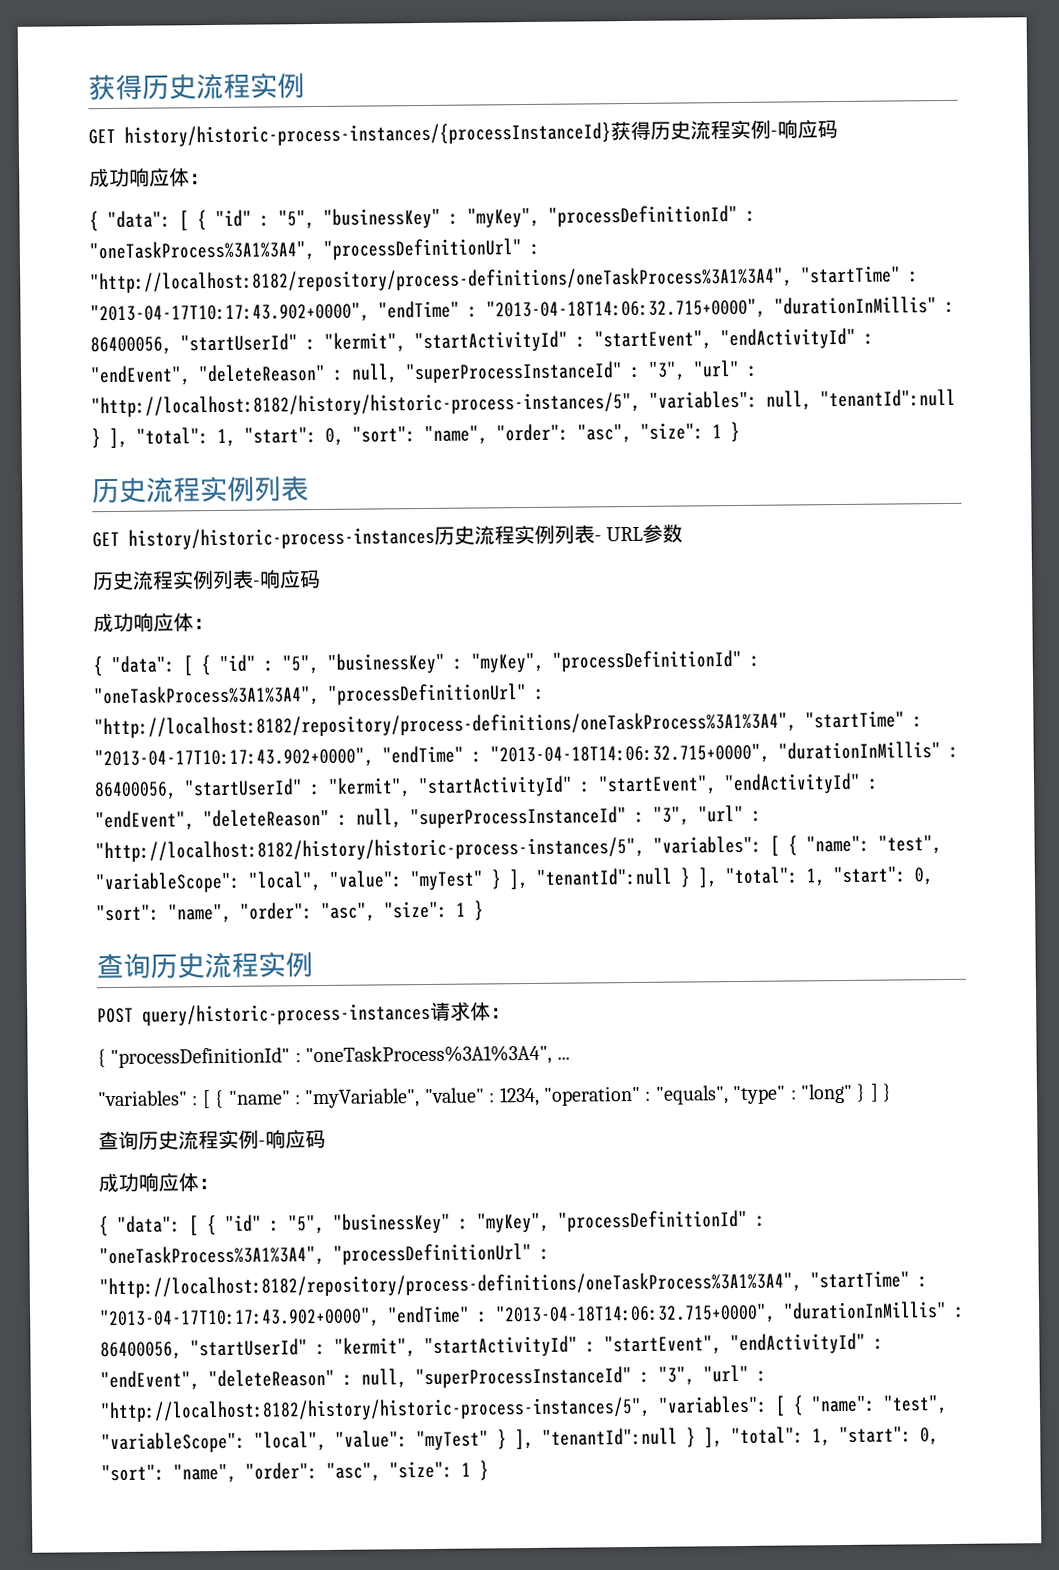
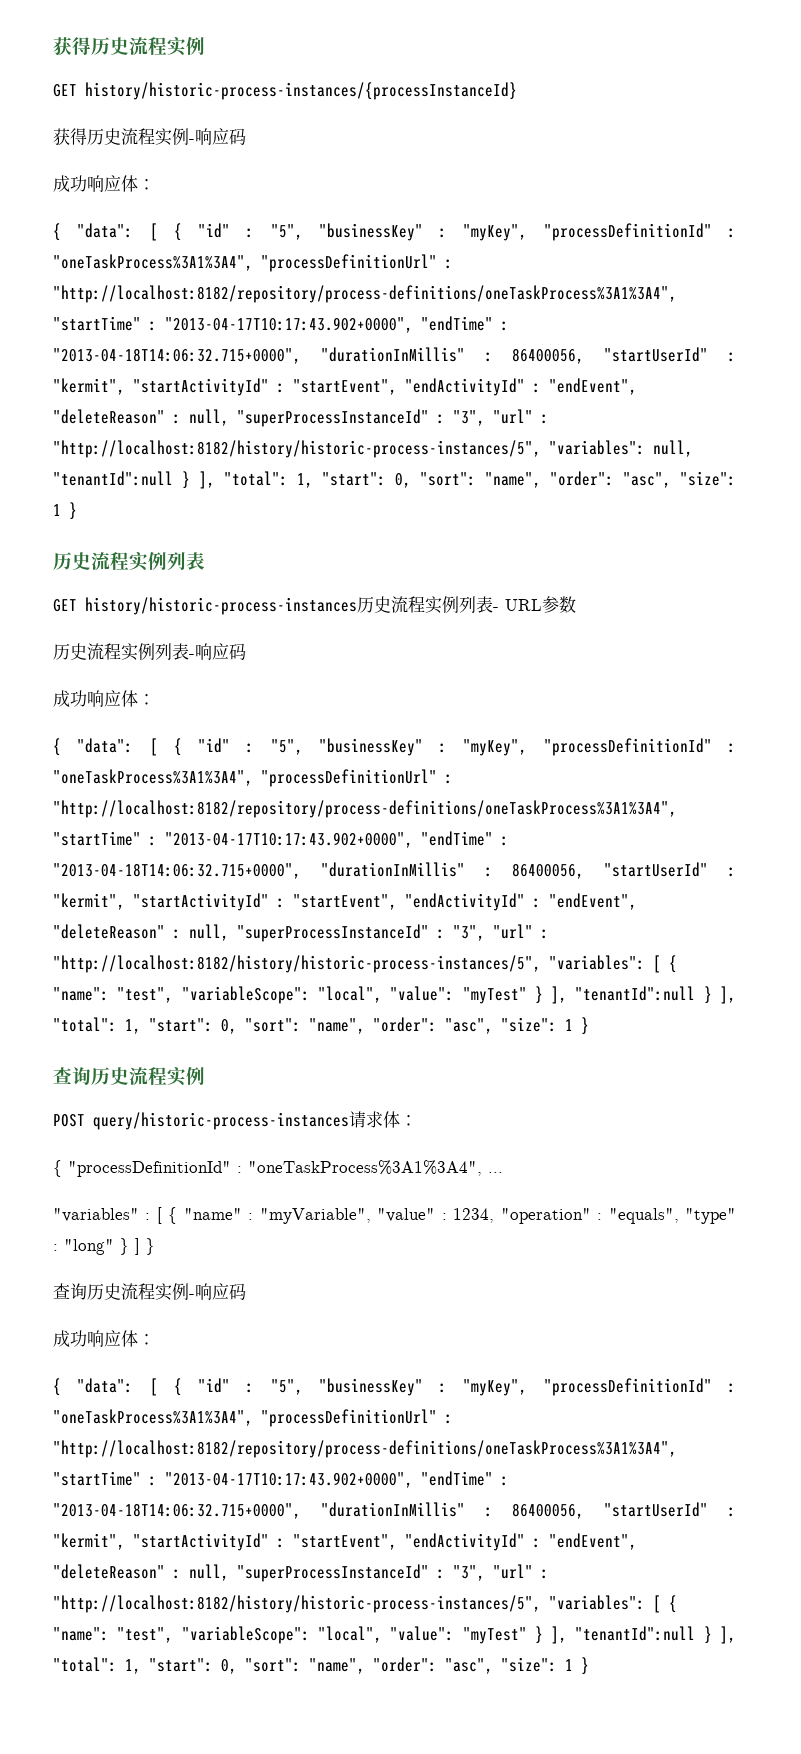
(611, 134) none -> (517, 91) //

